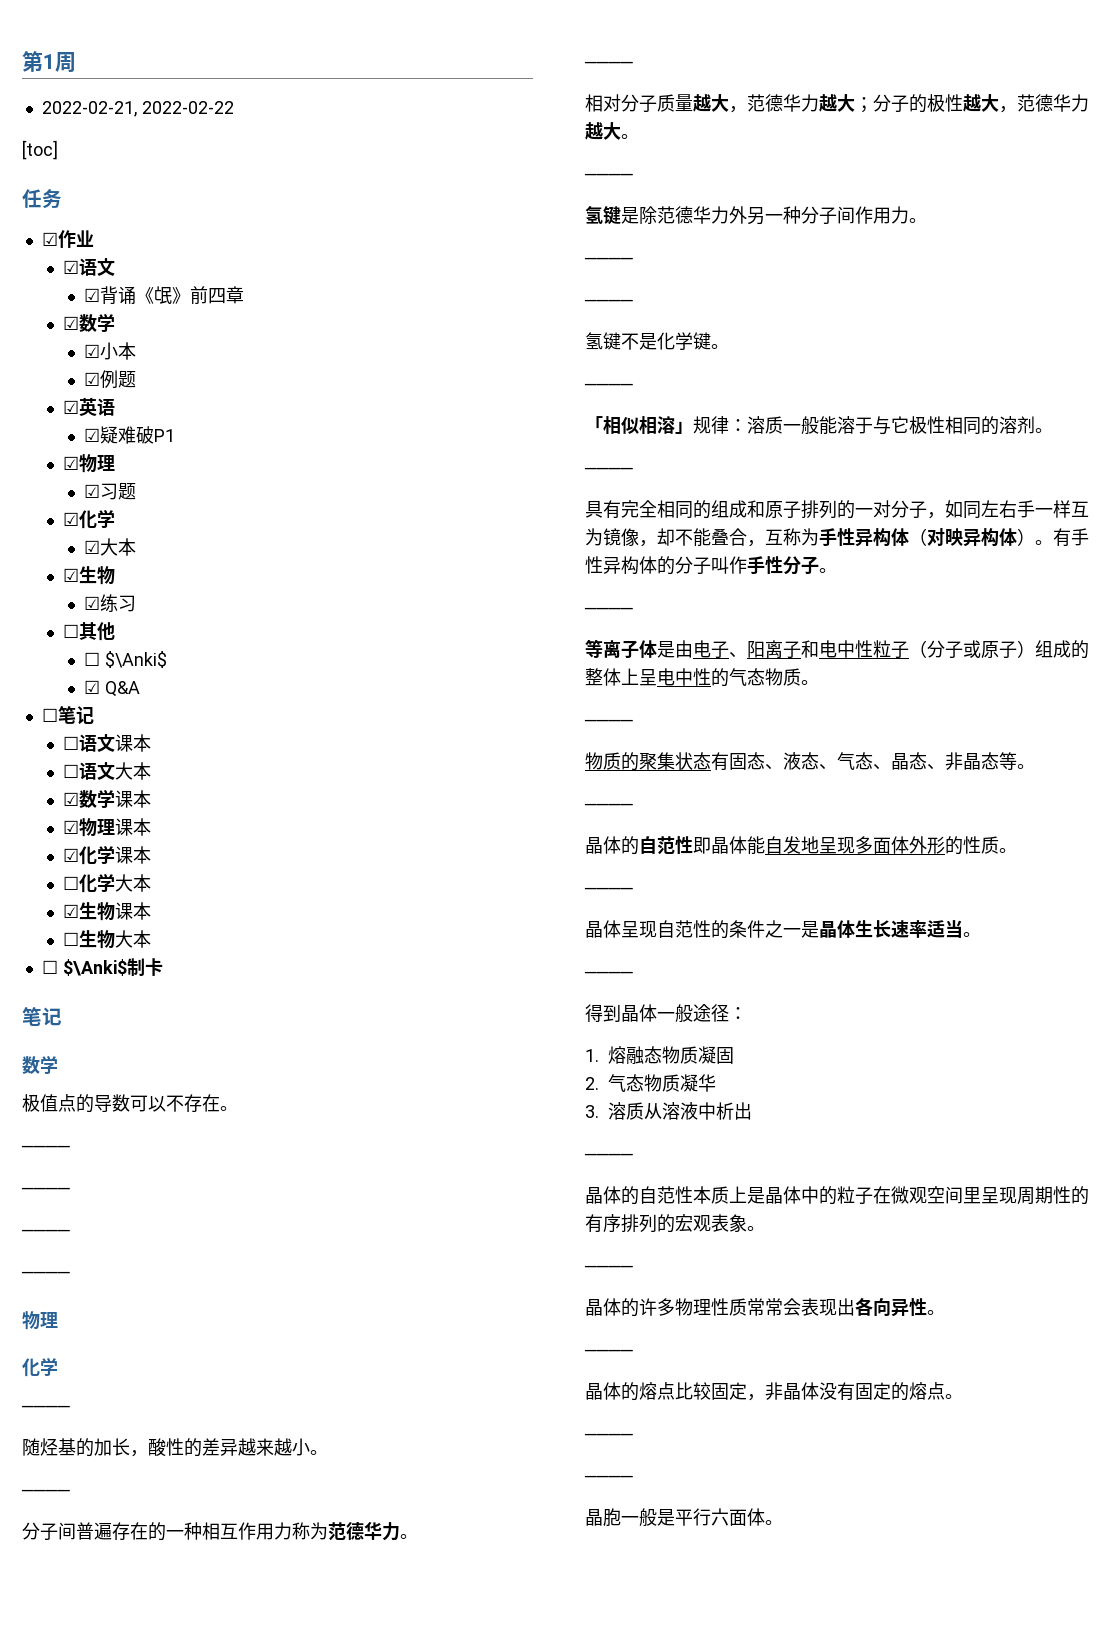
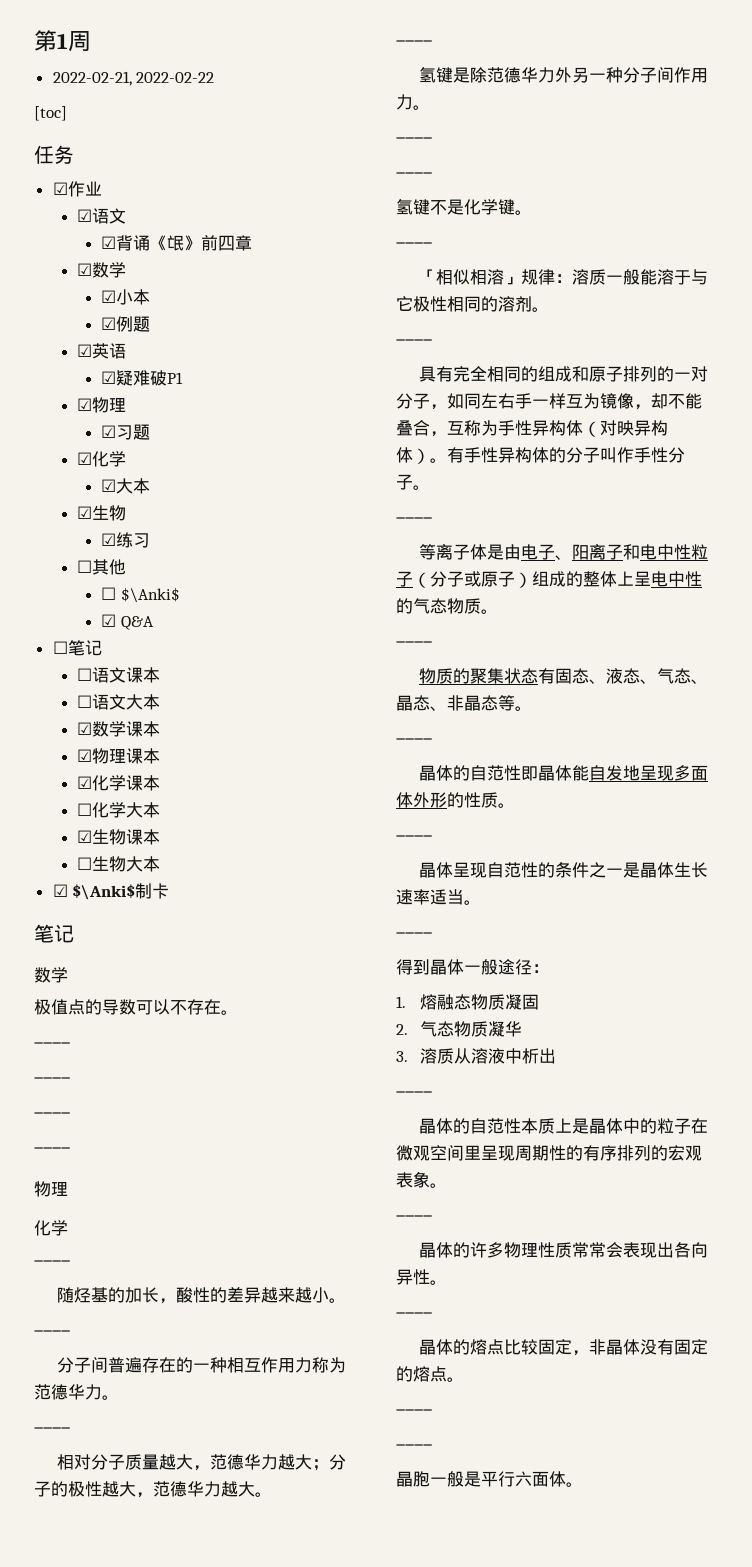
[41,960,58,974] ☐ -> [52,884,68,897] ☑

